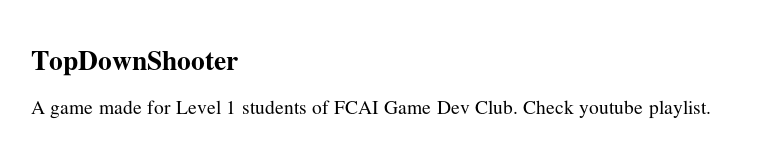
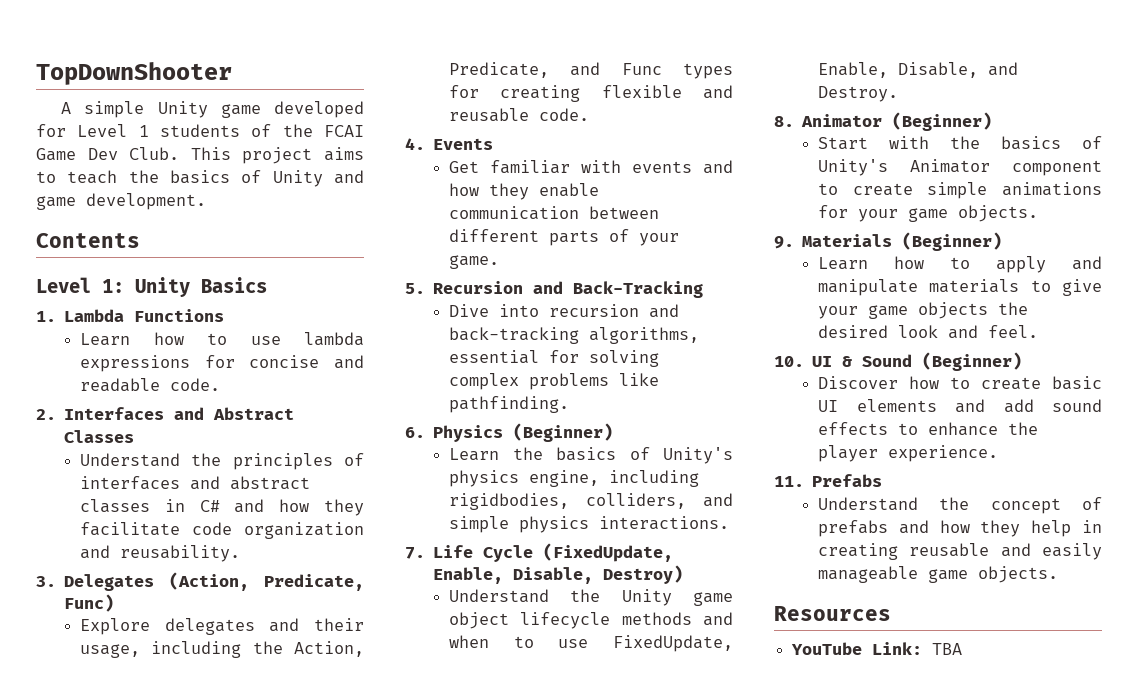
[50,100,142,119] game made -> [84,101,364,118] simple Unity game developed
(330, 107) none -> [282,124,313,137] the
[523,100,711,119] Check youtube playlist. -> [190,147,364,164] [36,170,364,187] [36,193,206,210] [36,233,140,248] [36,277,267,297] [36,309,225,322] [80,332,365,346] [80,355,364,372] [80,378,221,392] [36,407,295,420] [64,430,135,443] [80,453,364,470] [80,476,311,490] [80,499,364,516] [80,522,364,539] [80,545,241,562] [36,572,364,591] [64,594,115,612] [80,618,364,635] [80,641,364,658] [449,62,733,79] [449,85,733,102] [449,108,590,122] [405,138,494,150] [449,160,733,174] [449,183,600,200] [449,206,660,220] [449,229,680,246] [449,255,500,269] [405,281,704,298] [449,304,680,318] [449,327,700,344] [449,350,660,367] [449,373,660,390] [449,396,570,413] [405,423,614,442] [449,447,733,464] [449,470,700,487] [449,493,733,510] [449,516,730,533] [405,543,674,562] [433,565,684,584] [449,589,733,606] [449,612,733,629] [449,635,733,652] [818,62,1019,78] [818,86,899,102] [774,112,993,131] [818,136,1102,150] [818,159,1102,176] [818,182,1102,199] [818,205,1039,222] [774,232,1003,251] [818,256,1102,273] [818,279,1102,296] [818,302,1029,319] [818,325,1039,339] [774,352,1023,371] [818,376,1102,390] [818,399,1102,413] [818,422,1039,436] [818,445,999,462] [774,474,883,487] [818,497,1102,514] [818,520,1102,537] [818,543,1102,560] [818,566,1059,583] [774,606,891,621] [791,642,963,655] This project aims to teach the basics of Unity and game development. // Contents // Level 1: Unity Basics // 1. Lambda Functions // Learn how to use lambda expressions for concise and readable code. // 2. Interfaces and Abstract Classes // Understand the principles of interfaces and abstract classes in C# and how they facilitate code organization and reusability. // 3. Delegates (Action, Predicate, Func) // Explore delegates and their usage, including the Action, Predicate, and Func types for creating flexible and reusable code. // 4. Events // Get familiar with events and how they enable communication between different parts of your game. // 5. Recursion and Back-Tracking // Dive into recursion and back-tracking algorithms, essential for solving complex problems like pathfinding. // 6. Physics (Beginner) // Learn the basics of Unity's physics engine, including rigidbodies, colliders, and simple physics interactions. // 7. Life Cycle (FixedUpdate, Enable, Disable, Destroy) // Understand the Unity game object lifecycle methods and when to use FixedUpdate, Enable, Disable, and Destroy. // 8. Animator (Beginner) // Start with the basics of Unity's Animator component to create simple animations for your game objects. // 9. Materials (Beginner) // Learn how to apply and manipulate materials to give your game objects the desired look and feel. // 10. UI & Sound (Beginner) // Discover how to create basic UI elements and add sound effects to enhance the player experience. // 11. Prefabs // Understand the concept of prefabs and how they help in creating reusable and easily manageable game objects. // Resources // YouTube Link: TBA

